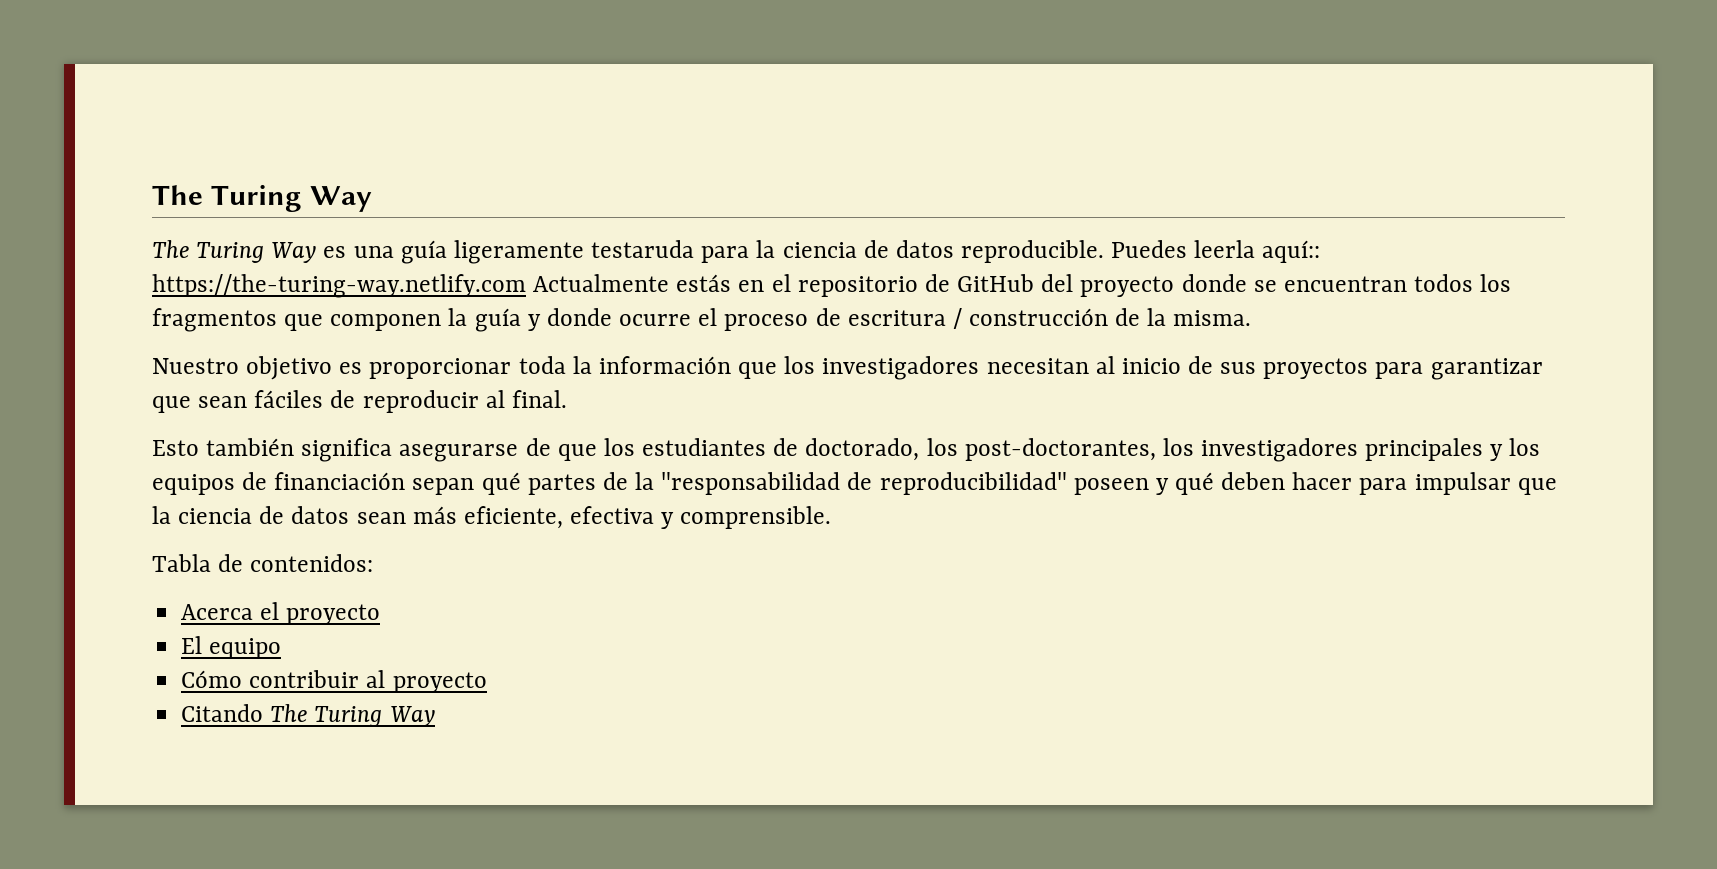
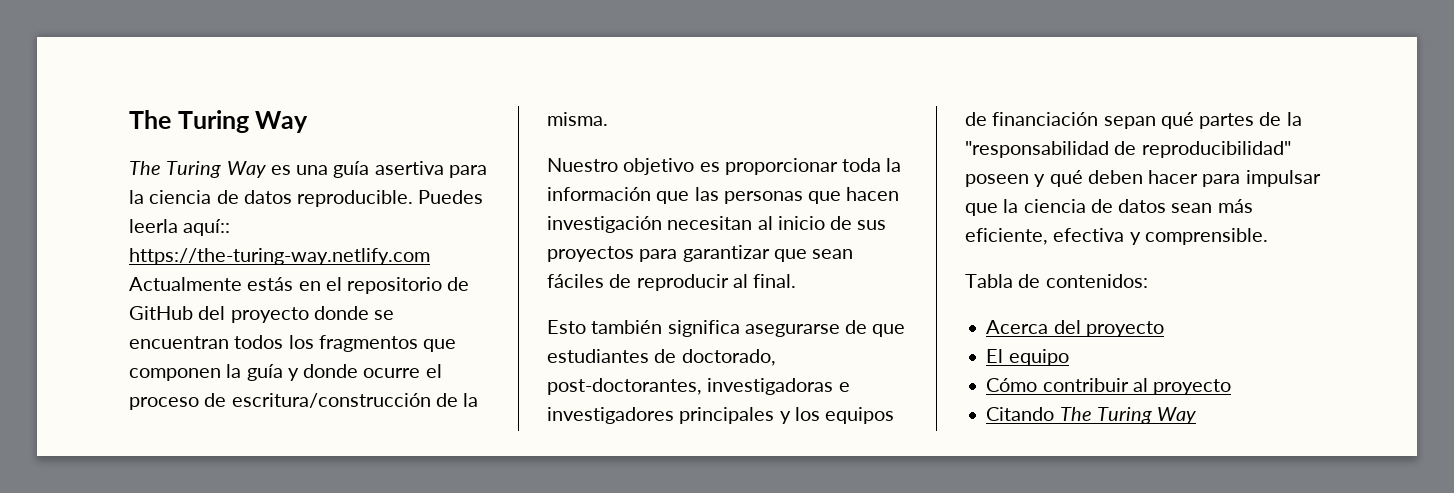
[453,240,695,264] ligeramente testaruda -> [374,161,444,175] asertiva
[847,308,1109,329] escritura / construcción -> [231,393,431,408] escritura/construcción
[784,356,980,380] los investigadores -> [694,187,900,204] [547,216,662,233] las personas que hacen investigación
[603,438,635,456] los -> (906, 330) none
[926,438,1194,461] los post-doctorantes, los -> [547,378,850,395] post-doctorantes, investigadoras e
[260,602,280,620] el -> [1053,320,1081,334] del

